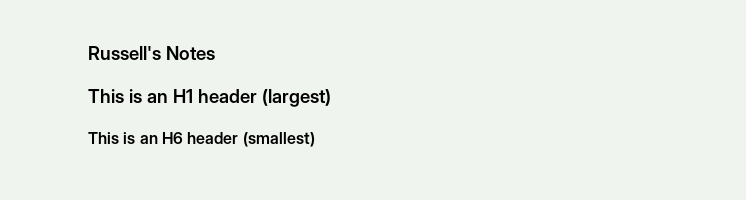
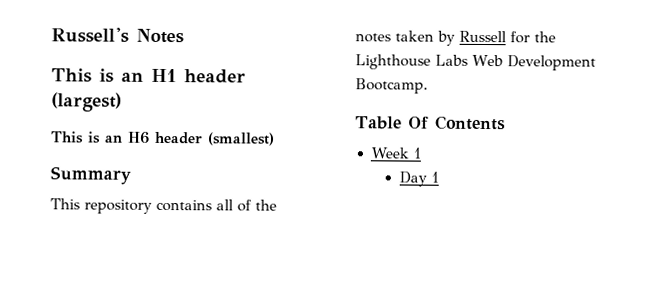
(315, 139) none -> [50,166,131,185] [50,198,277,214] [355,30,556,46] [355,54,596,71] [355,78,428,94] [355,115,506,131] [370,147,422,159] [398,171,439,187] // Summary // This repository contains all of the notes taken by Russell for the Lighthouse Labs Web Development Bootcamp. // Table Of Contents // Week 1 // Day 1

